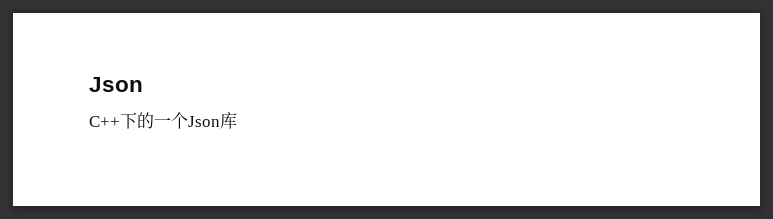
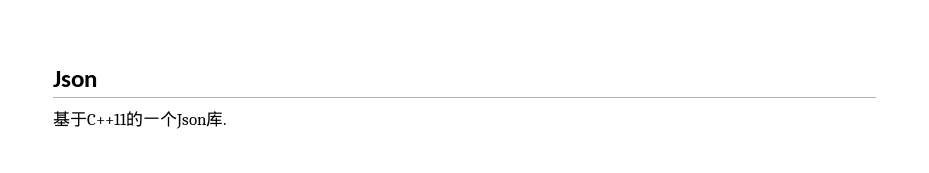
[89,112,137,129] C++下 -> [53,111,127,127] 基于C++11
(237, 120) none -> [223,123,227,125] .

